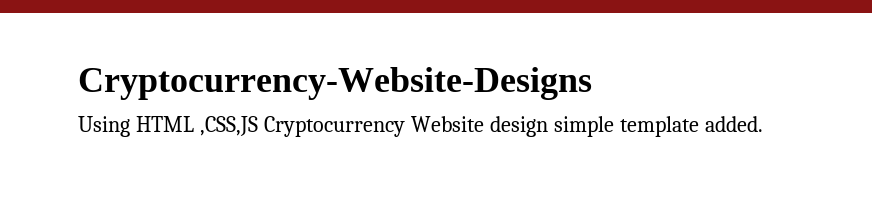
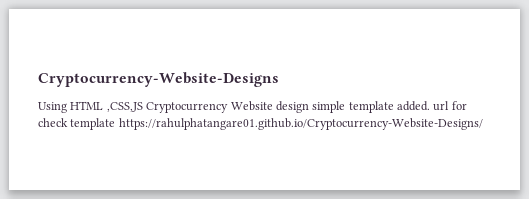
(763, 124) none -> [433,101,467,111] [38,118,483,130] url for check template https://rahulphatangare01.github.io/Cryptocurrency-Website-Designs/

